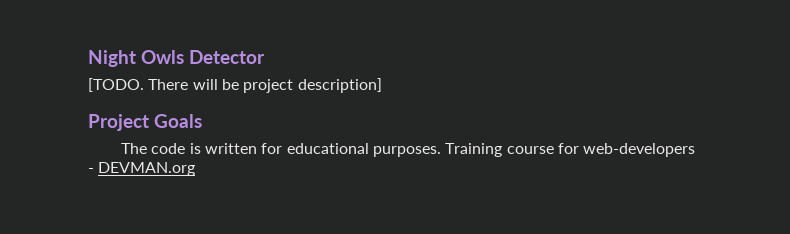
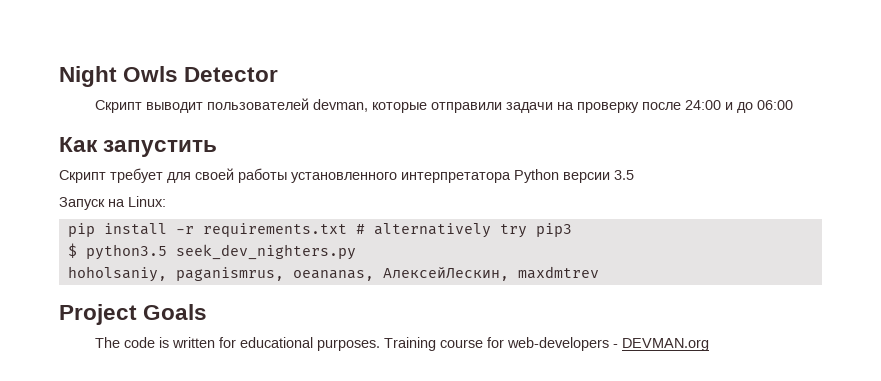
[88,78,382,93] [TODO. There will be project description] -> [94,98,793,113] [59,137,218,157] [59,168,634,183] [59,196,166,210] [67,223,572,238] [67,243,356,260] [67,266,599,282] Скрипт выводит пользователей devman, которые отправили задачи на проверку после 24:00 и до 06:00 // Как запустить // Скрипт требует для своей работы установленного интерпретатора Python версии 3.5 // Запуск на Linux: // pip install -r requirements.txt # alternatively try pip3 // $ python3.5 seek_dev_nighters.py // hoholsaniy, paganismrus, oeananas, АлексейЛескин, maxdmtrev

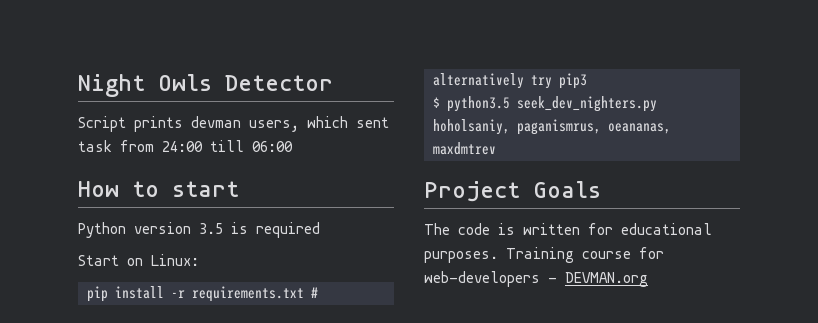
[94,98,793,113] [59,137,218,157] [59,168,634,183] [59,197,125,210] Скрипт выводит пользователей devman, которые отправили задачи на проверку после 24:00 и до 06:00 // Как запустить // Скрипт требует для своей работы установленного интерпретатора Python версии 3.5 // Запуск на -> [78,116,389,132] [78,140,293,152] [78,181,239,197] [78,222,320,238] [78,255,143,266] Script prints devman users, which sent task from 24:00 till 06:00 // How to start // Python version 3.5 is required // Start on
[382,267,509,281] АлексейЛескин, -> (671, 128) none

